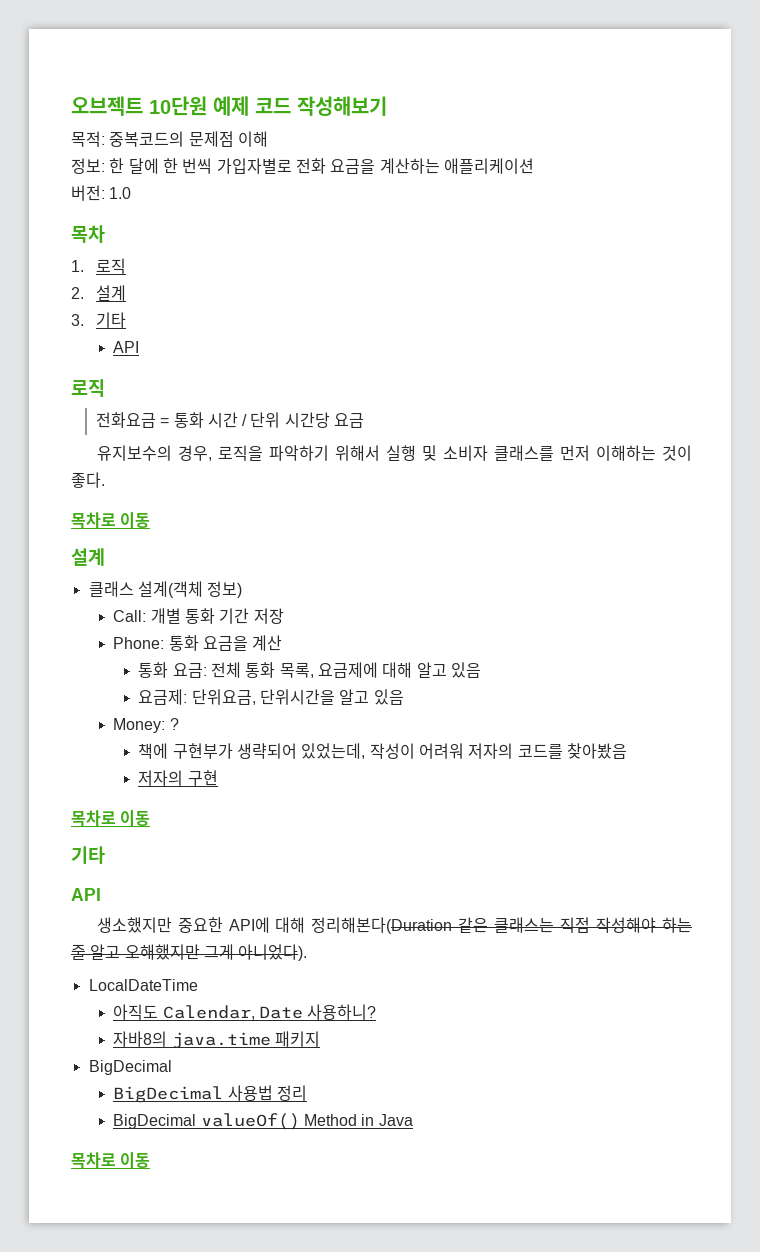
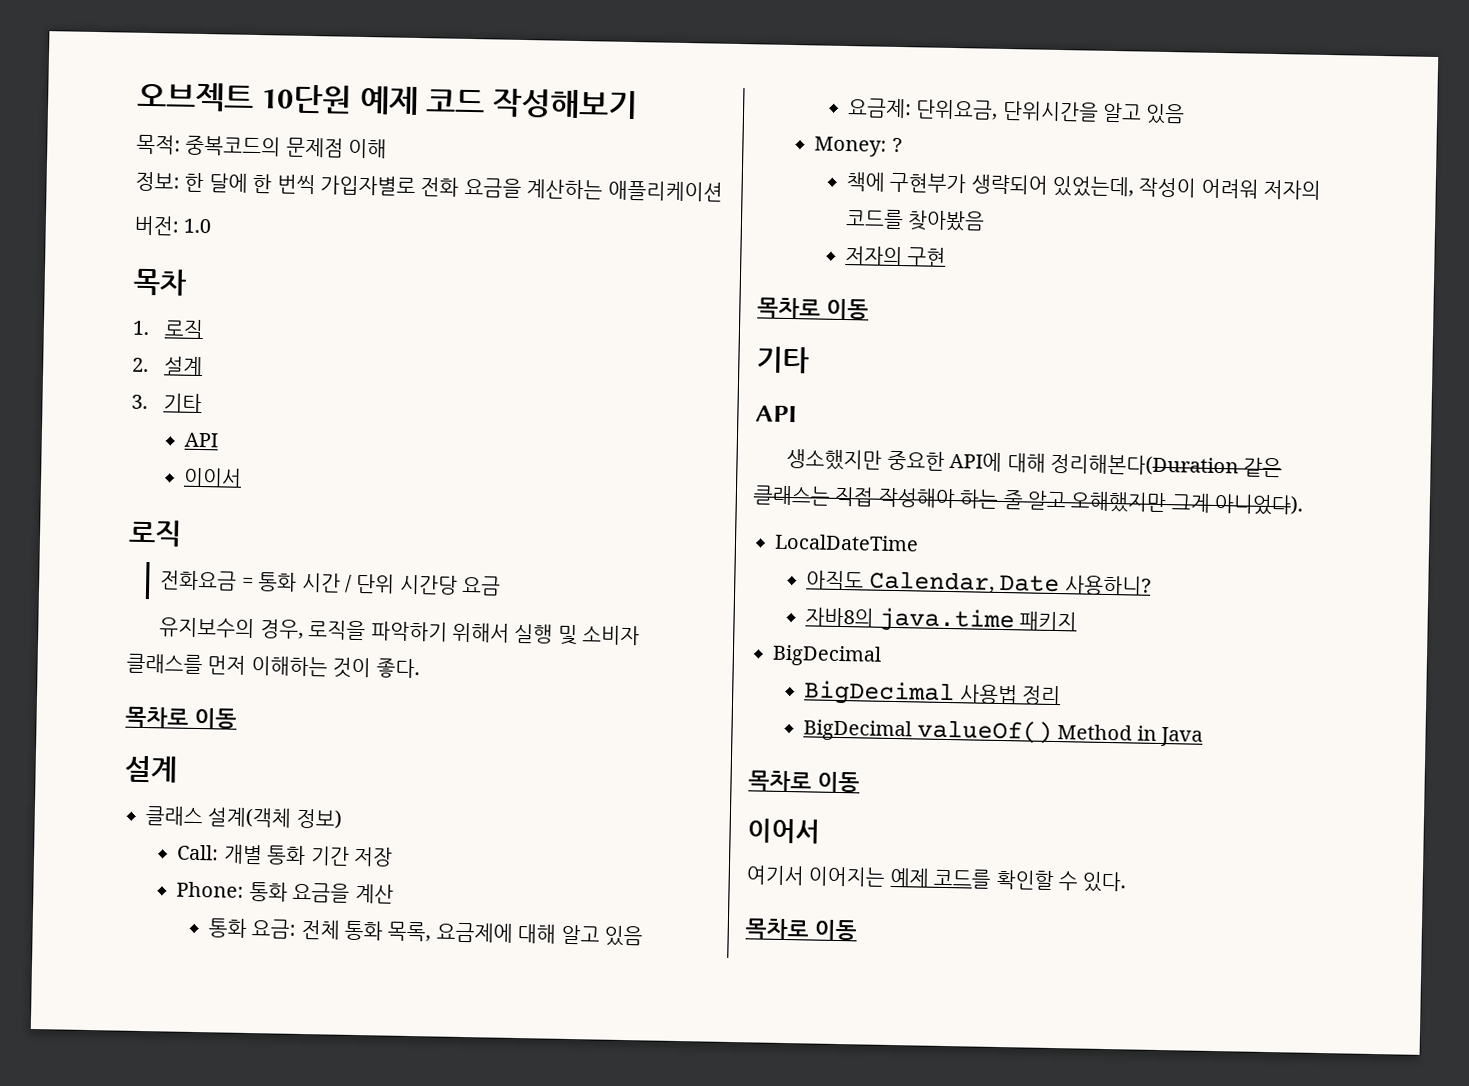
(140, 347) none -> [183,467,243,488] // 이이서
(151, 1160) none -> [747,818,820,844] [746,865,1127,893] [745,918,857,941] // 이어서 // 여기서 이어지는 예제 코드를 확인할 수 있다. // 목차로 이동

